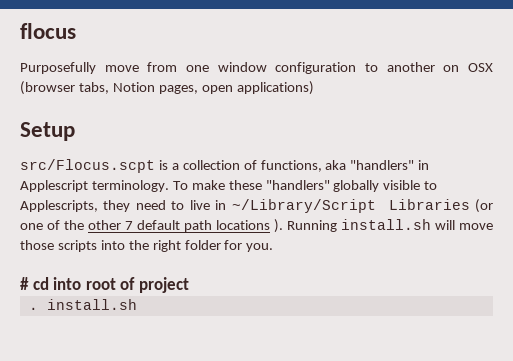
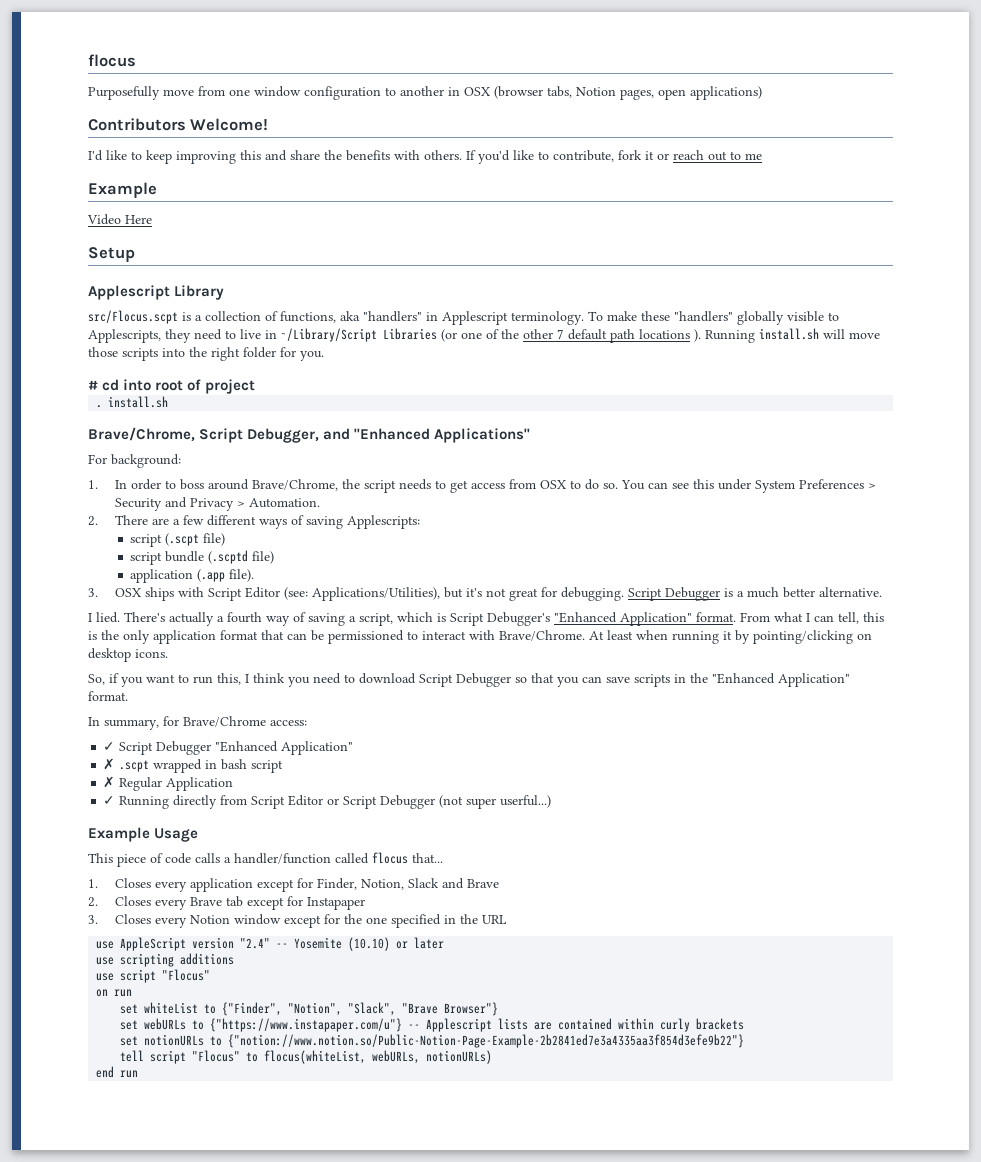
[443,65,460,72] on -> [448,87,460,96] in
(314, 88) none -> [88,118,269,131] [88,150,762,164] [88,182,157,198] [87,214,152,225] // Contributors Welcome! // I'd like to keep improving this and share the benefits with others. If you'd like to contribute, fork it or reach out to me // Example // Video Here
(75, 131) none -> [88,285,225,300] // Applescript Library
(137, 304) none -> [88,427,531,443] [88,454,181,468] [88,479,877,493] [115,497,321,511] [88,515,421,529] [130,533,226,547] [130,550,275,565] [130,569,255,583] [88,587,883,601] [88,612,884,626] [88,630,872,644] [88,648,168,662] [88,673,850,687] [88,691,128,701] [88,716,307,730] [103,741,354,755] [103,758,284,773] [103,776,234,791] [103,795,552,809] [88,827,199,842] [88,852,443,867] [88,878,500,892] [88,896,366,910] [88,914,508,928] [96,937,445,951] [96,953,235,967] [96,969,211,983] [96,989,133,997] [120,1002,499,1016] [120,1018,745,1032] [120,1034,745,1048] [120,1050,493,1064] [96,1066,139,1078] // Brave/Chrome, Script Debugger, and "Enhanced Applications" // For background: // 1. In order to boss around Brave/Chrome, the script needs to get access from OSX to do so. You can see this under System Preferences > Security and Privacy > Automation. // 2. There are a few different ways of saving Applescripts: // script (.scpt file) // script bundle (.scptd file) // application (.app file). // 3. OSX ships with Script Editor (see: Applications/Utilities), but it's not great for debugging. Script Debugger is a much better alternative. // I lied. There's actually a fourth way of saving a script, which is Script Debugger's "Enhanced Application" format. From what I can tell, this is the only application format that can be permissioned to interact with Brave/Chrome. At least when running it by pointing/clicking on desktop icons. // So, if you want to run this, I think you need to download Script Debugger so that you can save scripts in the "Enhanced Application" format. // In summary, for Brave/Chrome access: // ✓ Script Debugger "Enhanced Application" // ✗ .scpt wrapped in bash script // ✗ Regular Application // ✓ Running directly from Script Editor or Script Debugger (not super userful...) // Example Usage // This piece of code calls a handler/function called flocus that... // 1. Closes every application except for Finder, Notion, Slack and Brave // 2. Closes every Brave tab except for Instapaper // 3. Closes every Notion window except for the one specified in the URL // use AppleScript version "2.4" -- Yosemite (10.10) or later // use scripting additions // use script "Flocus" // on run // set whiteList to {"Finder", "Notion", "Slack", "Brave Browser"} // set webURLs to {"https://www.instapaper.com/u"} -- Applescript lists are contained within curly brackets // set notionURLs to {"notion://www.notion.so/Public-Notion-Page-Example-2b2841ed7e3a4335aa3f854d3efe9b22"} // tell script "Flocus" to flocus(whiteList, webURLs, notionURLs) // end run

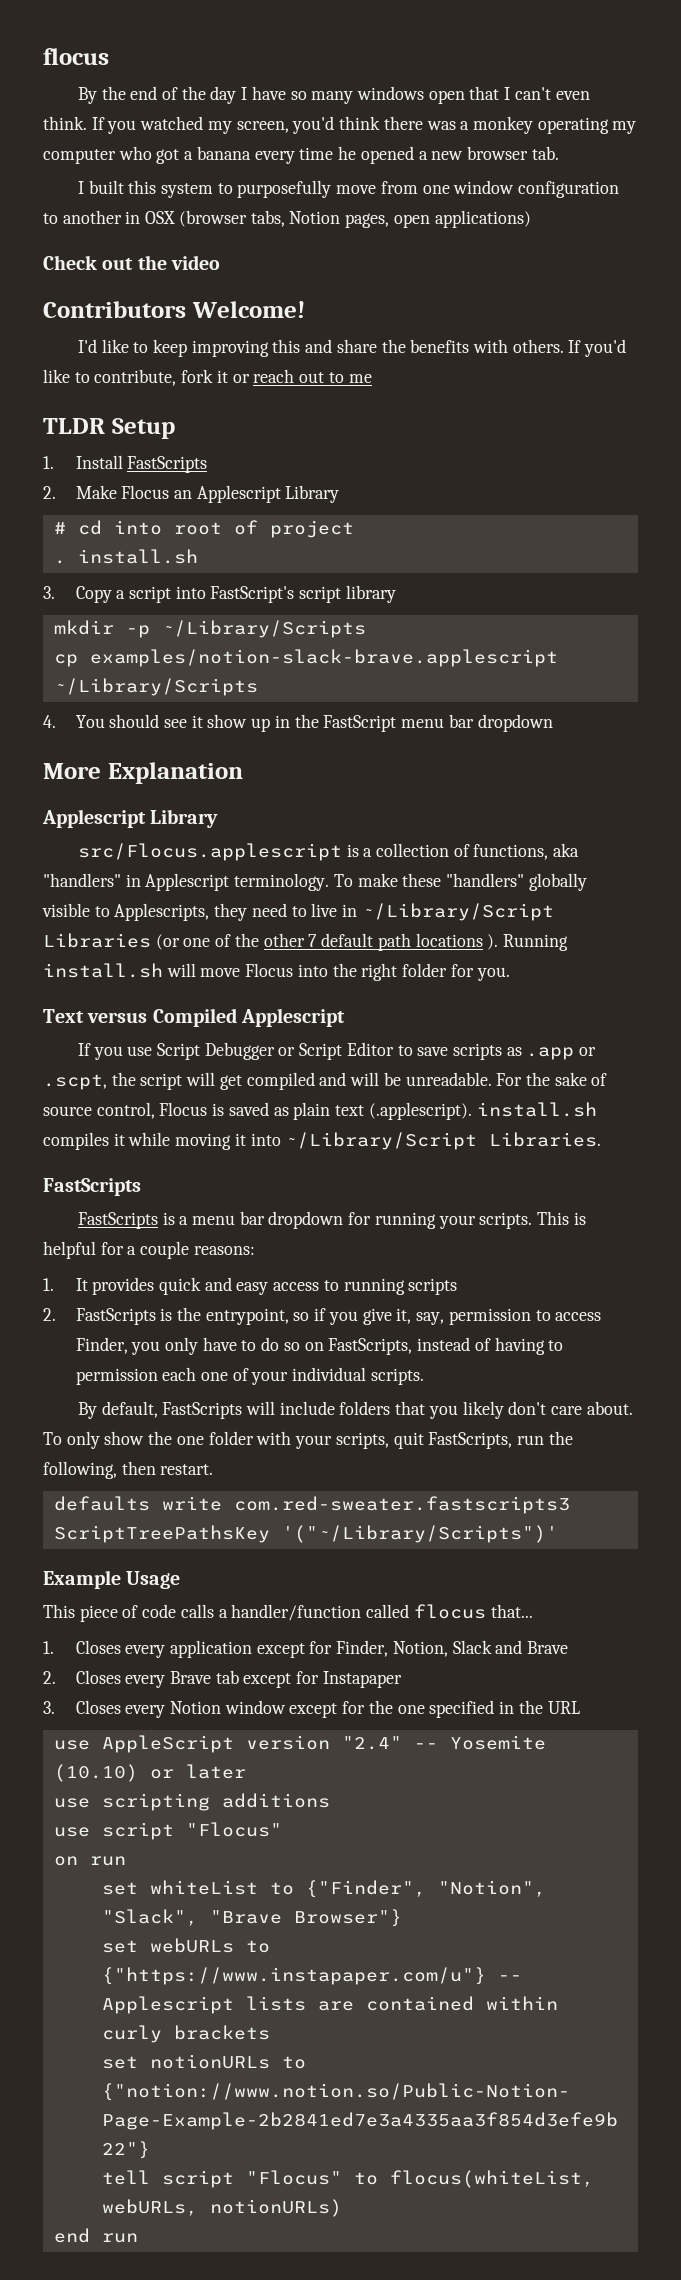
[88,86,160,100] Purposefully -> [77,86,590,104] [43,116,637,134] [43,146,559,164] [77,180,332,198] By the end of the day I have so many windows open that I can't even think. If you watched my screen, you'd think there was a monkey operating my computer who got a banana every time he opened a new browser tab. // I built this system to purposefully
(762, 93) none -> [43,255,220,270] // Check out the video
[88,182,157,198] [87,214,152,225] [88,247,135,262] [88,285,225,300] [88,310,178,324] Example // Video Here // Setup // Applescript Library // src/Flocus.scpt -> [43,418,175,439] [43,455,208,473] [43,485,340,503] [53,520,354,538] [53,549,198,564] [43,585,396,603] [53,620,366,638] [53,649,558,667] [53,678,258,696] [43,714,553,732] [43,762,243,784] [42,809,219,828] [77,843,342,861] TLDR Setup // 1. Install FastScripts // 2. Make Flocus an Applescript Library // # cd into root of project // . install.sh // 3. Copy a script into FastScript's script library // mkdir -p ~/Library/Scripts // cp examples/notion-slack-brave.applescript ~/Library/Scripts // 4. You should see it show up in the FastScript menu bar dropdown // More Explanation // Applescript Library // src/Flocus.applescript
[88,347,158,361] those scripts -> [245,963,294,977] Flocus
[88,379,256,394] [96,396,169,408] [88,427,531,443] [88,454,181,468] [88,479,877,493] [115,497,321,511] [88,515,421,529] [130,533,226,547] [130,550,275,565] [130,569,255,583] [88,587,883,601] [88,612,884,626] [88,630,872,644] [88,648,168,662] [88,673,850,687] [88,691,128,701] [88,716,307,730] [103,741,354,755] [103,758,284,773] [103,776,234,791] [103,795,552,809] # cd into root of project // . install.sh // Brave/Chrome, Script Debugger, and "Enhanced Applications" // For background: // 1. In order to boss around Brave/Chrome, the script needs to get access from OSX to do so. You can see this under System Preferences > Security and Privacy > Automation. // 2. There are a few different ways of saving Applescripts: // script (.scpt file) // script bundle (.scptd file) // application (.app file). // 3. OSX ships with Script Editor (see: Applications/Utilities), but it's not great for debugging. Script Debugger is a much better alternative. // I lied. There's actually a fourth way of saving a script, which is Script Debugger's "Enhanced Application" format. From what I can tell, this is the only application format that can be permissioned to interact with Brave/Chrome. At least when running it by pointing/clicking on desktop icons. // So, if you want to run this, I think you need to download Script Debugger so that you can save scripts in the "Enhanced Application" format. // In summary, for Brave/Chrome access: // ✓ Script Debugger "Enhanced Application" // ✗ .scpt wrapped in bash script // ✗ Regular Application // ✓ Running directly from Script Editor or Script Debugger (not super userful...) -> [43,1008,345,1027] [77,1042,597,1060] [43,1072,608,1090] [43,1102,597,1120] [43,1132,602,1150] [43,1178,141,1196] [77,1211,586,1229] [43,1241,255,1259] [43,1277,458,1295] [43,1307,602,1325] [75,1337,564,1355] [75,1367,424,1385] [77,1401,633,1419] [43,1431,573,1449] [43,1461,214,1479] [53,1496,570,1514] [53,1525,558,1543] Text versus Compiled Applescript // If you use Script Debugger or Script Editor to save scripts as .app or .scpt, the script will get compiled and will be unreadable. For the sake of source control, Flocus is saved as plain text (.applescript). install.sh compiles it while moving it into ~/Library/Script Libraries. // FastScripts // FastScripts is a menu bar dropdown for running your scripts. This is helpful for a couple reasons: // 1. It provides quick and easy access to running scripts // 2. FastScripts is the entrypoint, so if you give it, say, permission to access Finder, you only have to do so on FastScripts, instead of having to permission each one of your individual scripts. // By default, FastScripts will include folders that you likely don't care about. To only show the one folder with your scripts, quit FastScripts, run the following, then restart. // defaults write com.red-sweater.fastscripts3 ScriptTreePathsKey '("~/Library/Scripts")'

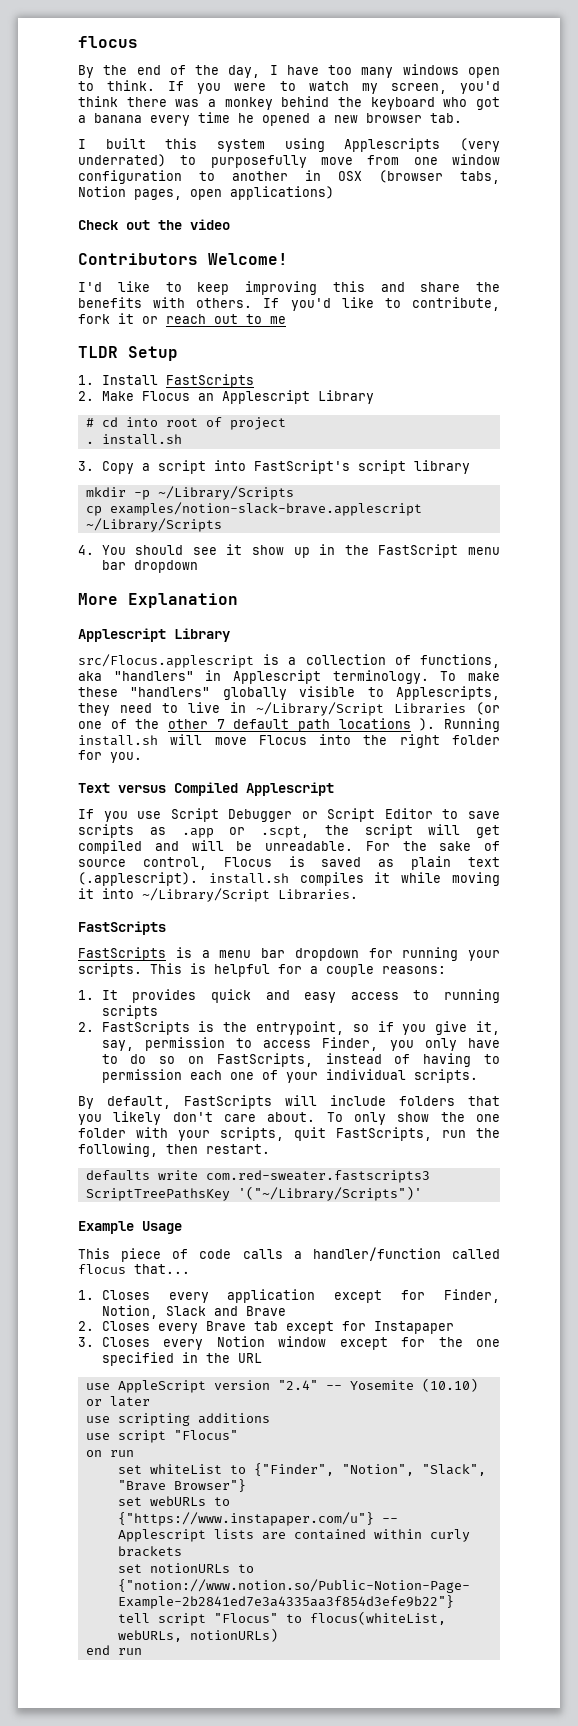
[210,86,237,104] day -> [228,65,261,78] day,
[290,91,307,100] so -> [328,65,353,75] too
[469,86,590,100] [43,116,204,134] that I can't even think. If you watched -> [78,80,349,94] to think. If you were to watch
[537,117,637,134] [43,149,116,164] operating my computer -> [281,96,435,110] behind the keyboard
(213, 190) none -> [284,138,500,152] [78,154,166,167] using Applescripts (very underrated)

